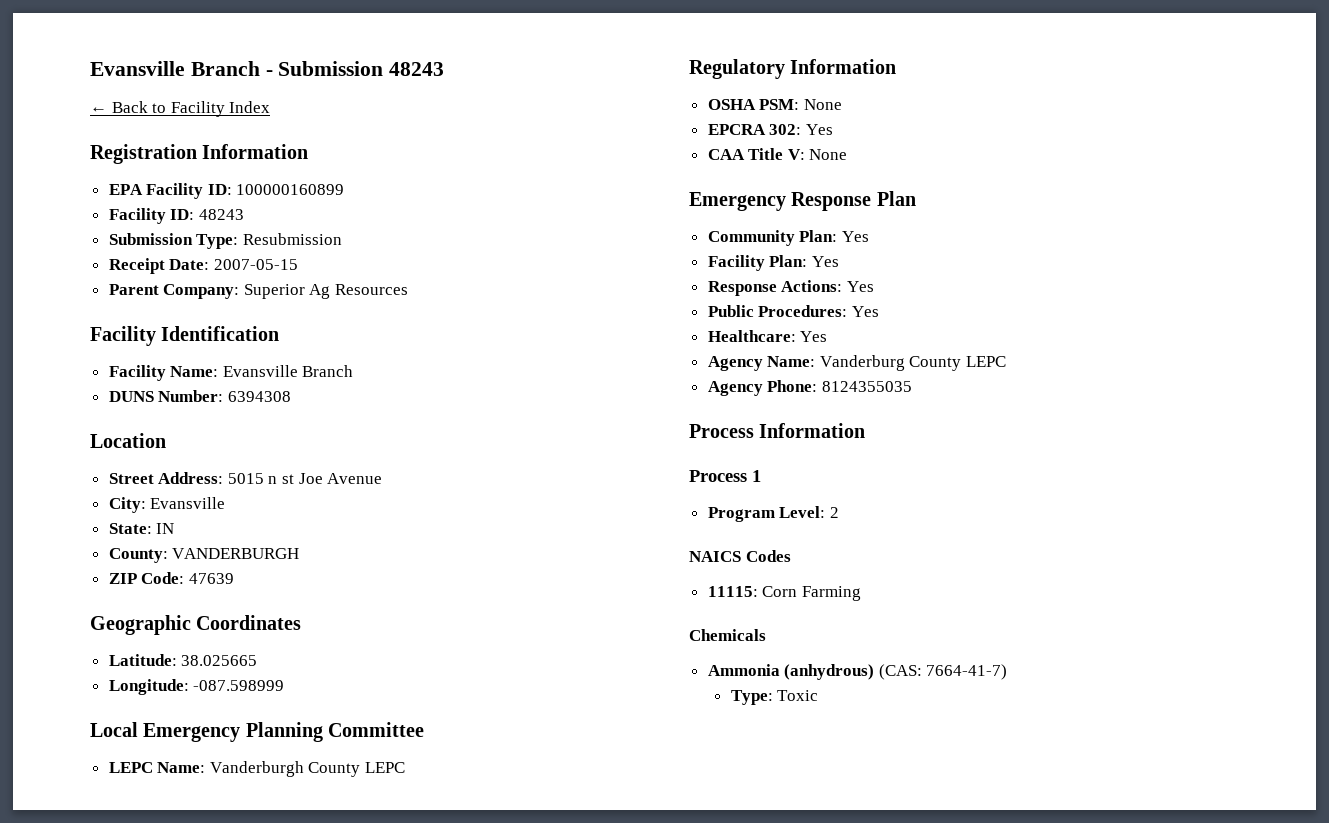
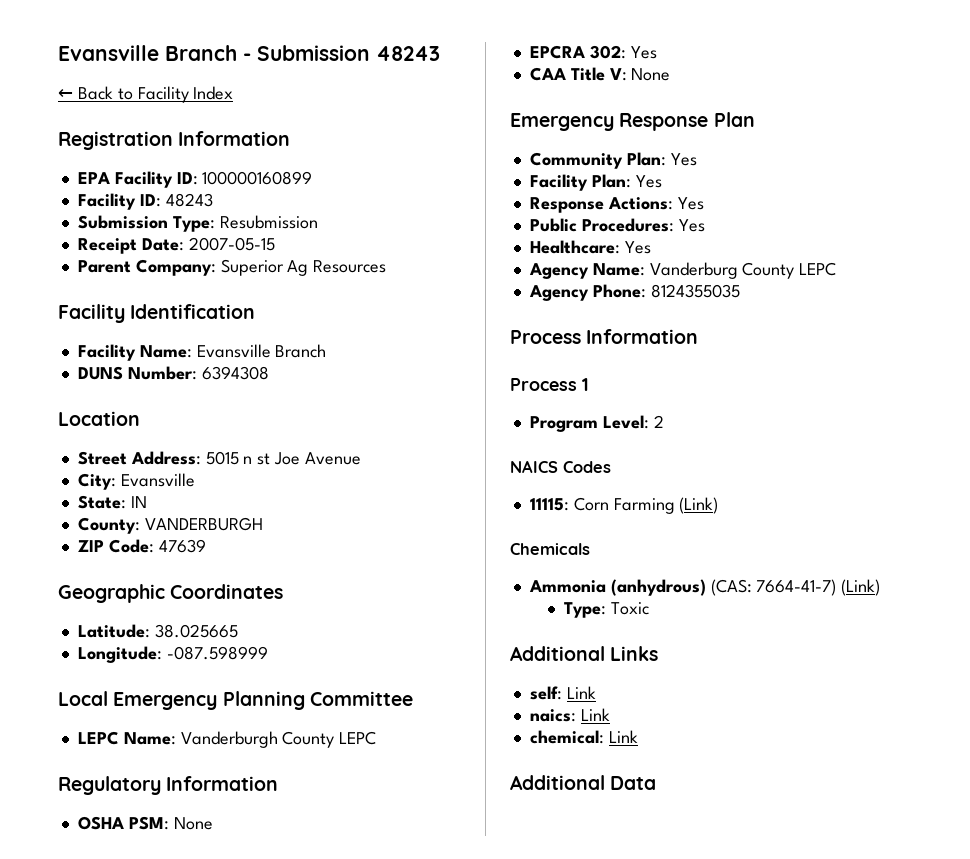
(861, 593) none -> [679,497,719,514] (Link)
(1008, 672) none -> [841,579,881,596] (Link)
(819, 695) none -> [510,646,659,661] [529,686,596,700] [529,708,610,722] [529,730,638,744] [510,775,657,790] // Additional Links // self: Link // naics: Link // chemical: Link // Additional Data

